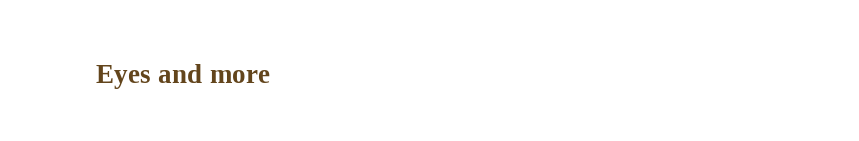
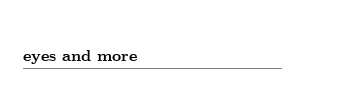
[96,65,151,89] Eyes -> [23,54,56,64] eyes

